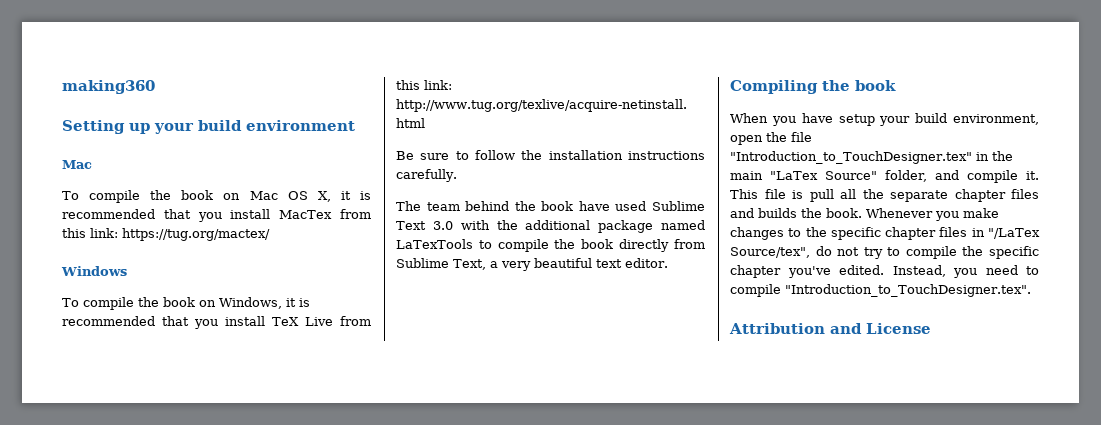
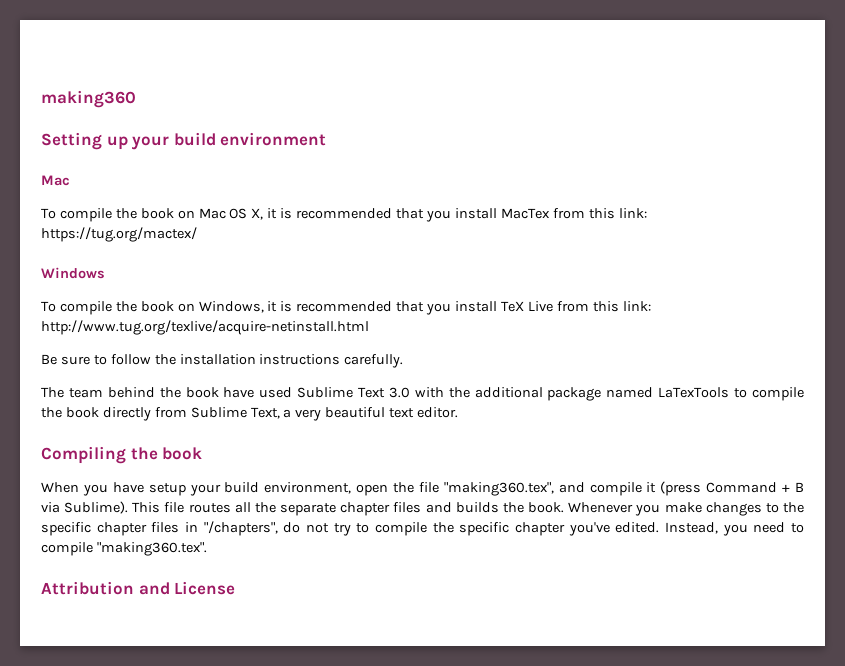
[730,151,1013,164] [730,170,1039,183] [730,189,834,202] "Introduction_to_TouchDesigner.tex" in the main "LaTex Source" folder, and compile it. This file is pull -> [443,481,804,496] [41,501,231,514] "making360.tex", and compile it (press Command + B via Sublime). This file routes
[988,228,1041,239] [730,247,810,258] "/LaTex Source/tex", -> [203,521,278,536] "/chapters",
[785,284,1031,297] "Introduction_to_TouchDesigner.tex". -> [96,542,207,556] "making360.tex".

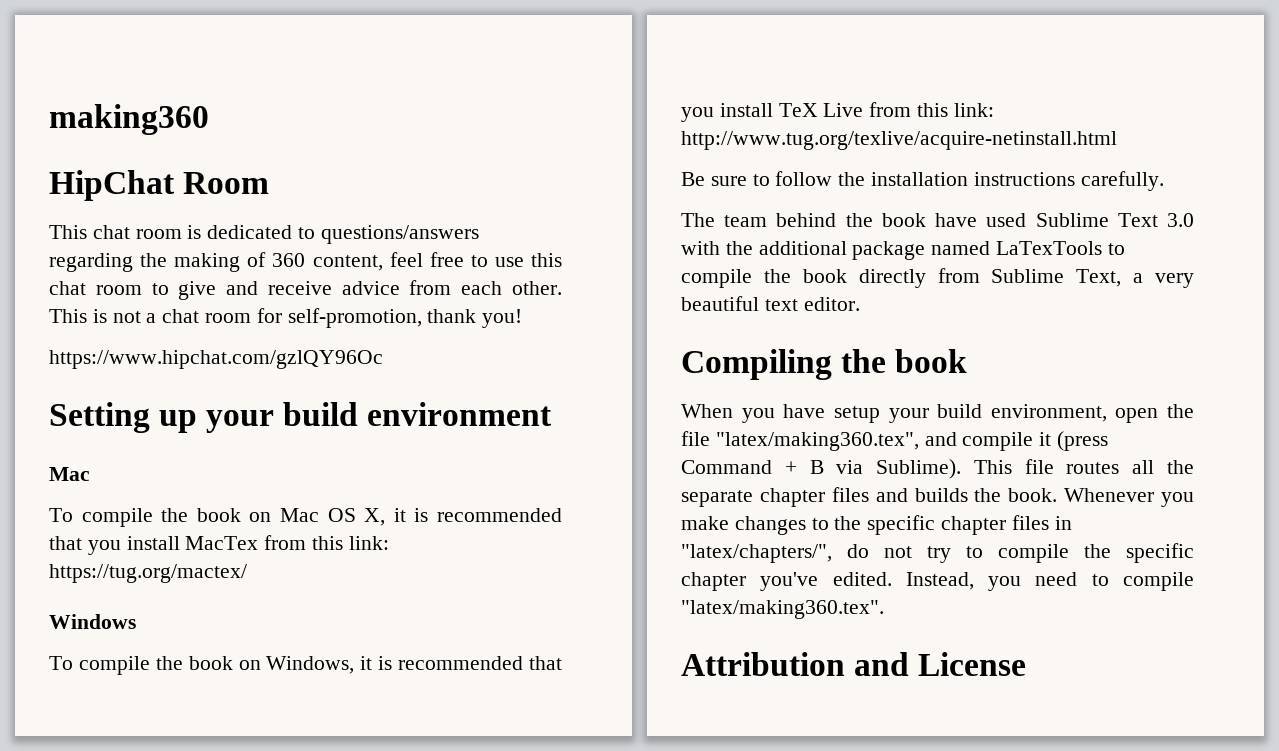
(136, 99) none -> [49,170,270,201] [49,225,479,244] [49,252,563,272] [49,280,562,300] [49,308,523,328] [49,350,383,369] // HipChat Room // This chat room is dedicated to questions/answers regarding the making of 360 content, feel free to use this chat room to give and receive advice from each other. This is not a chat room for self-promotion, thank you! // https://www.hipchat.com/gzlQY96Oc
[443,482,554,496] "making360.tex", -> [715,432,919,451] "latex/making360.tex",
[203,521,278,536] "/chapters", -> [681,544,832,563] "latex/chapters/",
[96,542,207,556] "making360.tex". -> [681,600,884,619] "latex/making360.tex".

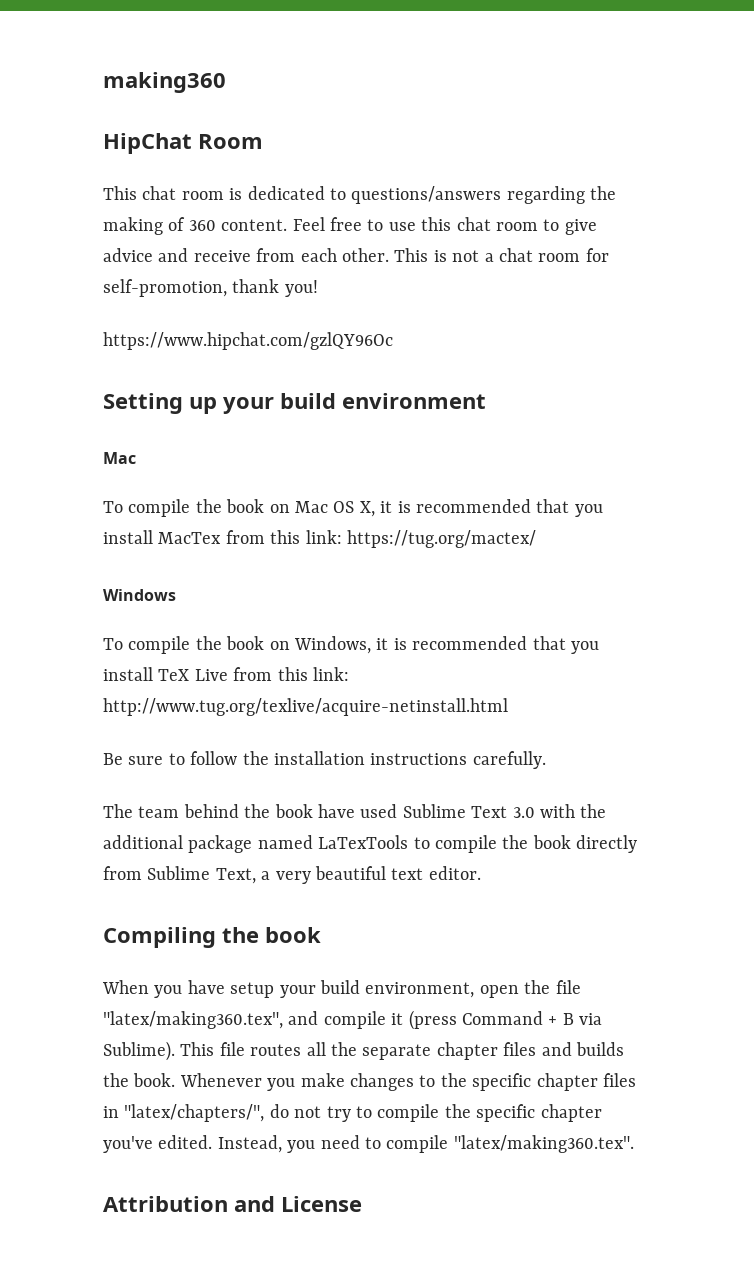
[312,252,423,271] content, feel -> [221,217,325,231] content. Feel
(217, 290) none -> [103,248,153,262] advice
[341,281,400,295] advice -> (251, 256) none

